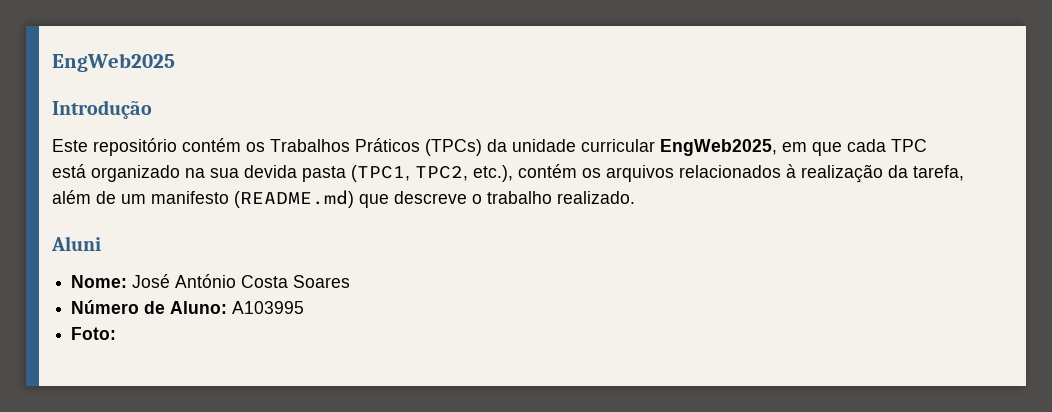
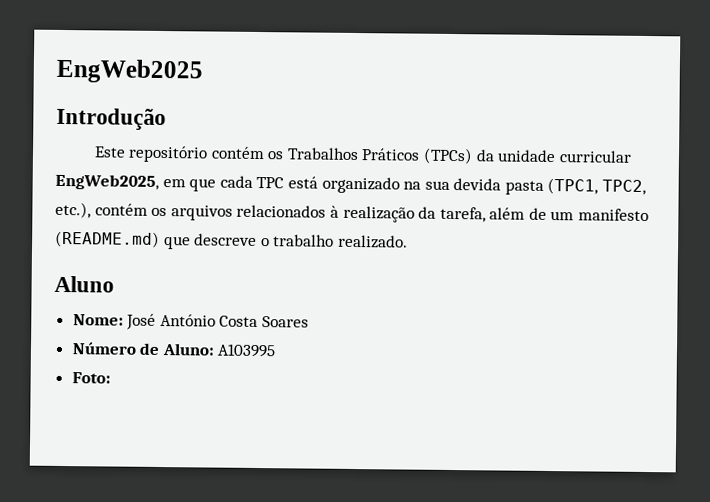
[51,236,101,251] Aluni -> [54,275,114,293] Aluno

